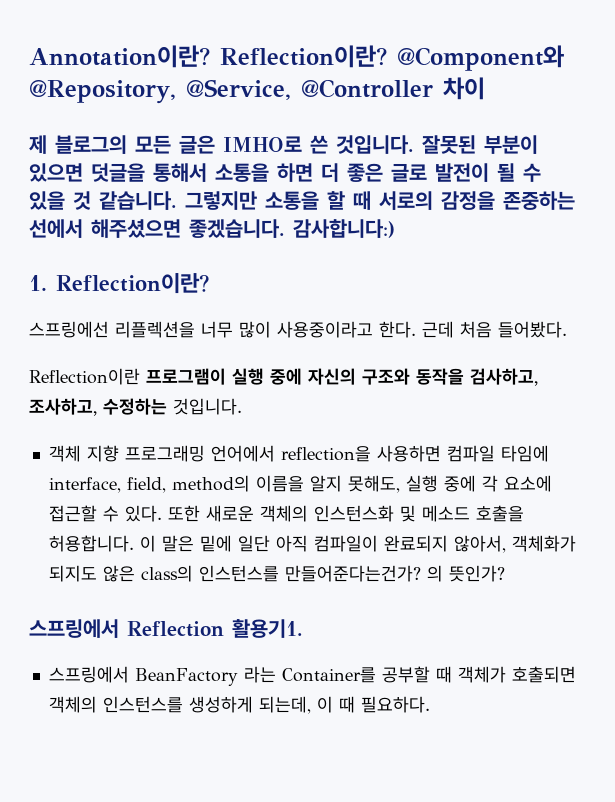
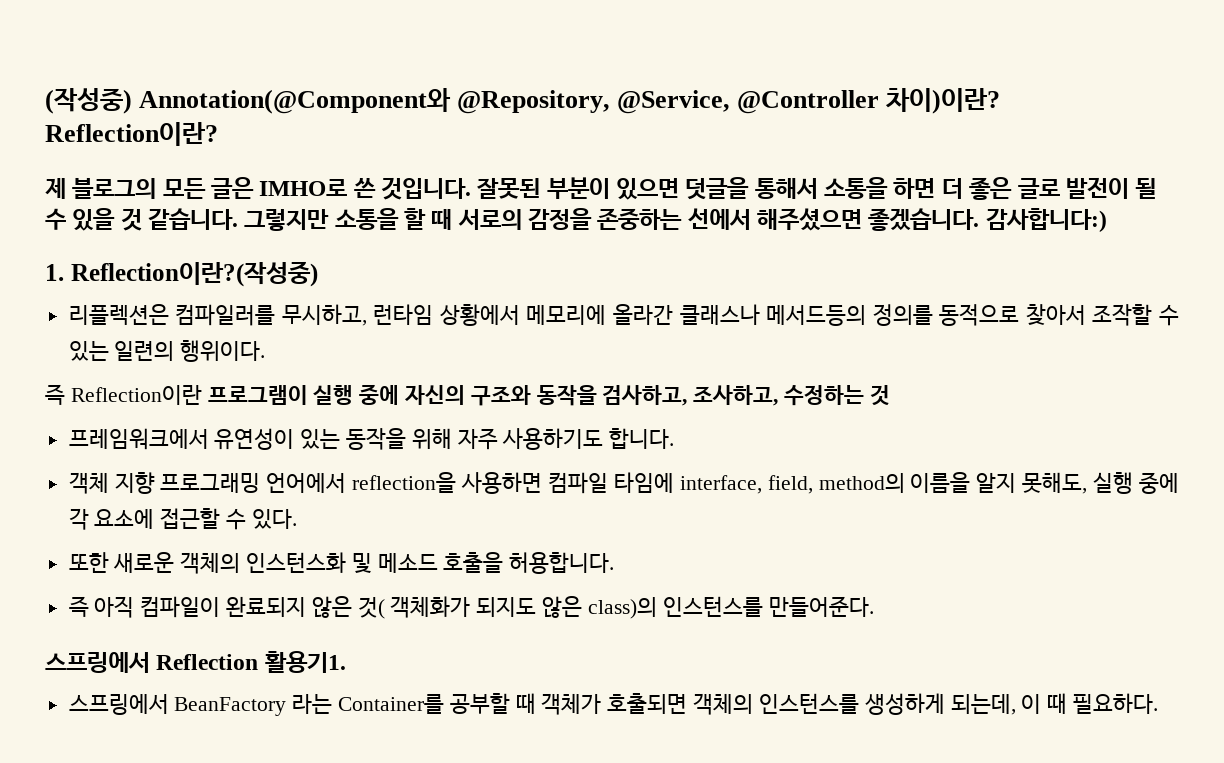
[29,45,564,71] Annotation이란? Reflection이란? @Component와 -> [45,88,452,114] (작성중) Annotation(@Component와
[442,77,485,100] 차이 -> [885,88,1001,114] [45,122,218,146] 차이)이란? Reflection이란?
[56,273,209,294] [29,321,567,338] Reflection이란? // 스프링에선 리플렉션을 너무 많이 사용중이라고 한다. 근데 처음 들어봤다. // -> [70,261,318,287] [68,304,1179,326] [68,340,266,362] [45,384,65,405] Reflection이란?(작성중) // 리플렉션은 컴파일러를 무시하고, 런타임 상황에서 메모리에 올라간 클래스나 메서드등의 정의를 동적으로 찾아서 조작할 수 있는 일련의 행위이다. // 즉
[173,398,242,415] 것입니다. -> [869,385,890,406] [68,428,675,450] 것 // 프레임워크에서 유연성이 있는 동작을 위해 자주 사용하기도 합니다.
(162, 513) none -> (297, 519) //
[139,535,270,552] 이 말은 밑에 일단 -> [68,596,89,617] // 즉
[453,535,506,553] 않아서, -> [311,596,385,619] 않은 것(
[140,565,505,582] class의 인스턴스를 만들어준다는건가? 의 뜻인가? -> [587,596,874,619] class)의 인스턴스를 만들어준다.

